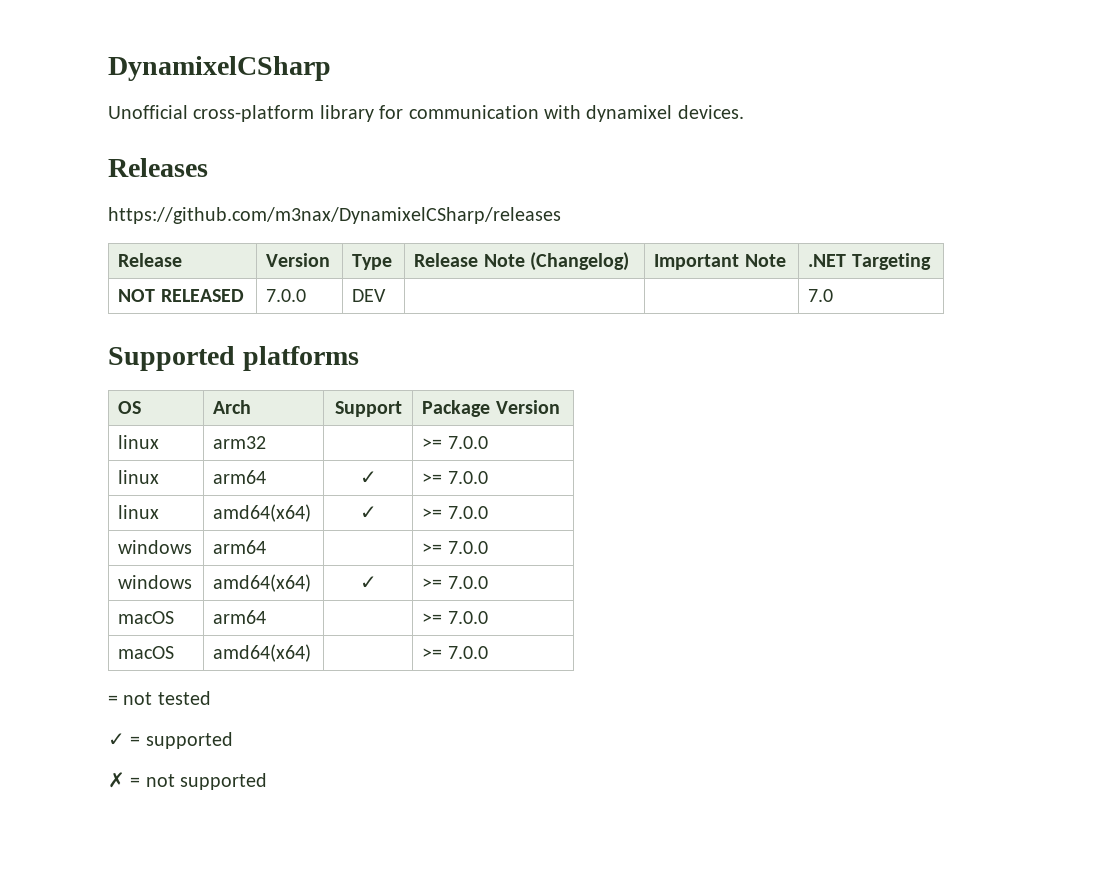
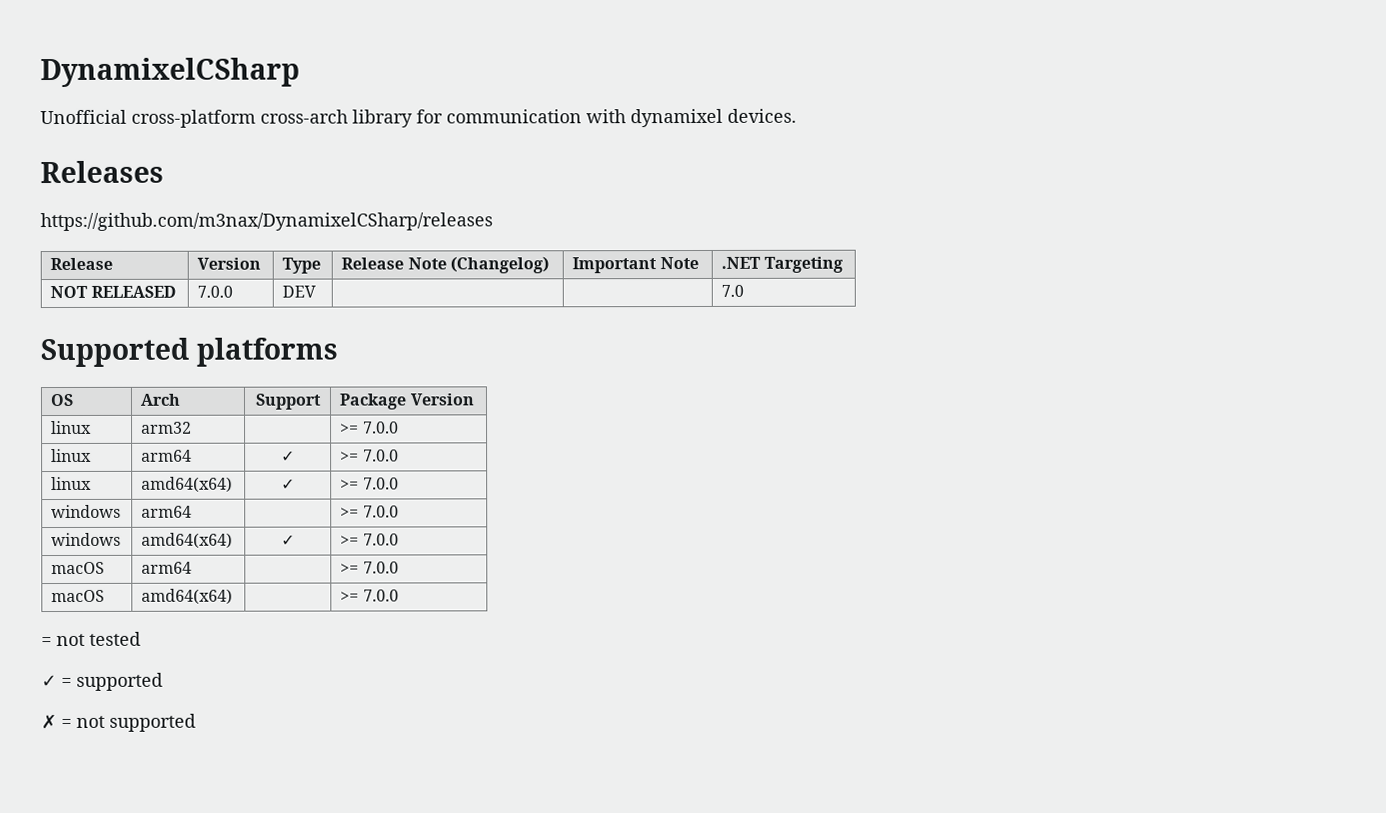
(315, 113) none -> [260,109,348,124] cross-arch

